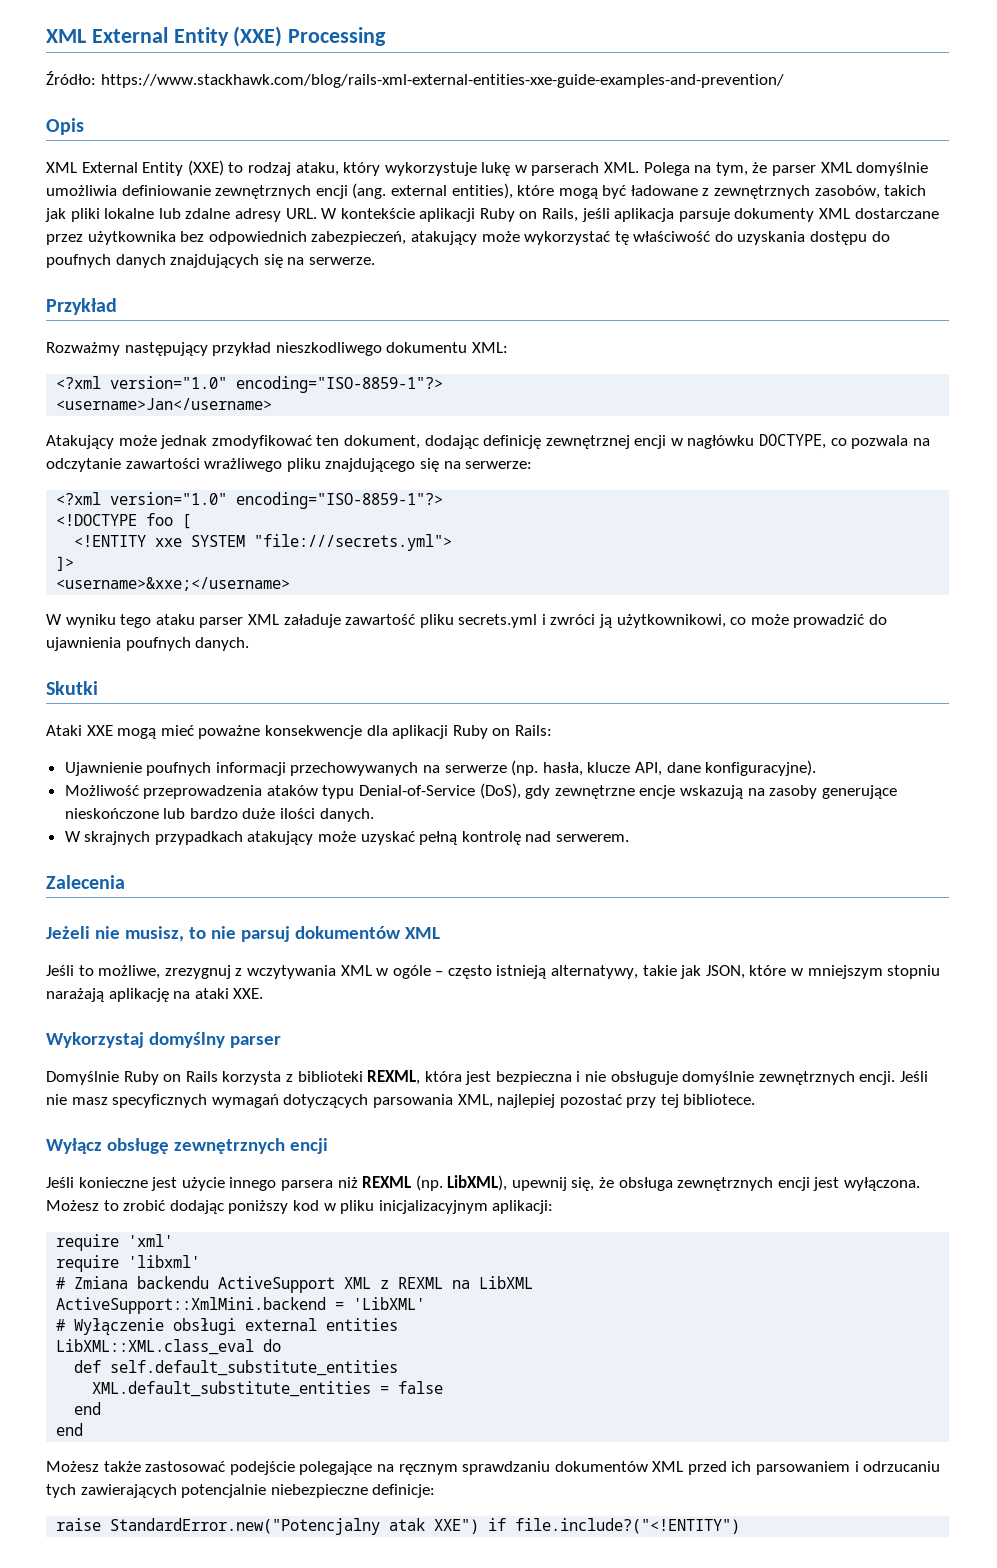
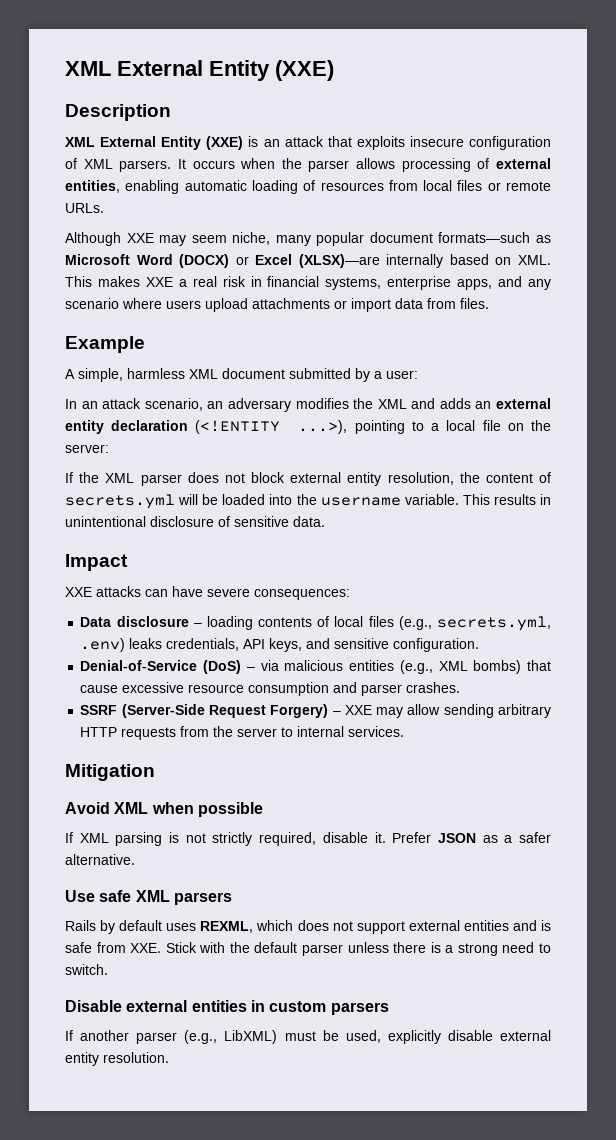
[46,26,387,47] [46,71,784,88] [46,118,84,135] [46,160,929,176] [46,183,927,199] [45,208,939,222] [46,231,890,245] [46,254,375,268] [46,298,117,315] [46,342,508,356] [56,376,444,393] [56,398,273,410] [46,434,930,449] [46,458,533,472] [56,492,444,509] [56,513,192,529] [74,534,453,551] [56,556,75,571] [56,577,291,591] [46,614,888,628] [46,637,250,651] [46,681,98,695] [46,725,552,739] [64,760,817,776] [64,783,897,799] [64,808,374,822] [64,831,630,845] [46,875,125,889] [46,926,440,942] [46,965,941,979] [46,988,264,1002] [46,1032,281,1048] [46,1070,929,1085] [46,1094,756,1108] [46,1138,328,1154] [46,1175,921,1191] [46,1200,554,1214] [56,1234,174,1251] [56,1255,201,1272] [56,1276,534,1293] [56,1297,426,1314] [56,1318,399,1336] [56,1339,282,1355] [74,1360,399,1376] [92,1381,444,1397] [74,1402,102,1415] [56,1423,84,1436] [46,1461,941,1475] [46,1484,436,1498] [56,1518,741,1535] XML External Entity (XXE) Processing // Źródło: https://www.stackhawk.com/blog/rails-xml-external-entities-xxe-guide-examples-and-prevention/ // Opis // XML External Entity (XXE) to rodzaj ataku, który wykorzystuje lukę w parserach XML. Polega na tym, że parser XML domyślnie umożliwia definiowanie zewnętrznych encji (ang. external entities), które mogą być ładowane z zewnętrznych zasobów, takich jak pliki lokalne lub zdalne adresy URL. W kontekście aplikacji Ruby on Rails, jeśli aplikacja parsuje dokumenty XML dostarczane przez użytkownika bez odpowiednich zabezpieczeń, atakujący może wykorzystać tę właściwość do uzyskania dostępu do poufnych danych znajdujących się na serwerze. // Przykład // Rozważmy następujący przykład nieszkodliwego dokumentu XML: // <?xml version="1.0" encoding="ISO-8859-1"?> // <username>Jan</username> // Atakujący może jednak zmodyfikować ten dokument, dodając definicję zewnętrznej encji w nagłówku DOCTYPE, co pozwala na odczytanie zawartości wrażliwego pliku znajdującego się na serwerze: // <?xml version="1.0" encoding="ISO-8859-1"?> // <!DOCTYPE foo [ // <!ENTITY xxe SYSTEM "file:///secrets.yml"> // ]> // <username>&xxe;</username> // W wyniku tego ataku parser XML załaduje zawartość pliku secrets.yml i zwróci ją użytkownikowi, co może prowadzić do ujawnienia poufnych danych. // Skutki // Ataki XXE mogą mieć poważne konsekwencje dla aplikacji Ruby on Rails: // Ujawnienie poufnych informacji przechowywanych na serwerze (np. hasła, klucze API, dane konfiguracyjne). // Możliwość przeprowadzenia ataków typu Denial-of-Service (DoS), gdy zewnętrzne encje wskazują na zasoby generujące nieskończone lub bardzo duże ilości danych. // W skrajnych przypadkach atakujący może uzyskać pełną kontrolę nad serwerem. // Zalecenia // Jeżeli nie musisz, to nie parsuj dokumentów XML // Jeśli to możliwe, zrezygnuj z wczytywania XML w ogóle – często istnieją alternatywy, takie jak JSON, które w mniejszym stopniu narażają aplikację na ataki XXE. // Wykorzystaj domyślny parser // Domyślnie Ruby on Rails korzysta z biblioteki REXML, która jest bezpieczna i nie obsługuje domyślnie zewnętrznych encji. Jeśli nie masz specyficznych wymagań dotyczących parsowania XML, najlepiej pozostać przy tej bibliotece. // Wyłącz obsługę zewnętrznych encji // Jeśli konieczne jest użycie innego parsera niż REXML (np. LibXML), upewnij się, że obsługa zewnętrznych encji jest wyłączona. Możesz to zrobić dodając poniższy kod w pliku inicjalizacyjnym aplikacji: // require 'xml' // require 'libxml' // # Zmiana backendu ActiveSupport XML z REXML na LibXML // ActiveSupport::XmlMini.backend = 'LibXML' // # Wyłączenie obsługi external entities // LibXML::XML.class_eval do // def self.default_substitute_entities // XML.default_substitute_entities = false // end // end // Możesz także zastosować podejście polegające na ręcznym sprawdzaniu dokumentów XML przed ich parsowaniem i odrzucaniu tych zawierających potencjalnie niebezpieczne definicje: // raise StandardError.new("Potencjalny atak XXE") if file.include?("<!ENTITY") -> [65,60,334,81] [65,104,171,121] [65,136,551,150] [65,158,551,172] [65,180,551,194] [65,203,104,213] [65,232,551,246] [65,254,551,268] [65,276,551,290] [65,298,489,312] [65,336,145,353] [65,368,418,382] [65,398,551,412] [65,420,551,434] [65,444,109,453] [65,472,551,486] [65,494,551,509] [65,516,325,527] [65,554,128,571] [65,586,350,600] [80,616,552,631] [80,638,480,652] [80,660,552,674] [80,682,461,696] [80,704,551,718] [80,726,405,740] [65,764,155,781] [65,802,263,817] [65,832,551,846] [65,854,135,865] [65,890,232,905] [65,920,551,934] [65,942,551,956] [65,964,108,975] [65,1000,389,1015] [65,1030,551,1044] [65,1052,169,1066] XML External Entity (XXE) // Description // XML External Entity (XXE) is an attack that exploits insecure configuration of XML parsers. It occurs when the parser allows processing of external entities, enabling automatic loading of resources from local files or remote URLs. // Although XXE may seem niche, many popular document formats—such as Microsoft Word (DOCX) or Excel (XLSX)—are internally based on XML. This makes XXE a real risk in financial systems, enterprise apps, and any scenario where users upload attachments or import data from files. // Example // A simple, harmless XML document submitted by a user: // In an attack scenario, an adversary modifies the XML and adds an external entity declaration (<!ENTITY ...>), pointing to a local file on the server: // If the XML parser does not block external entity resolution, the content of secrets.yml will be loaded into the username variable. This results in unintentional disclosure of sensitive data. // Impact // XXE attacks can have severe consequences: // Data disclosure – loading contents of local files (e.g., secrets.yml, .env) leaks credentials, API keys, and sensitive configuration. // Denial-of-Service (DoS) – via malicious entities (e.g., XML bombs) that cause excessive resource consumption and parser crashes. // SSRF (Server-Side Request Forgery) – XXE may allow sending arbitrary HTTP requests from the server to internal services. // Mitigation // Avoid XML when possible // If XML parsing is not strictly required, disable it. Prefer JSON as a safer alternative. // Use safe XML parsers // Rails by default uses REXML, which does not support external entities and is safe from XXE. Stick with the default parser unless there is a strong need to switch. // Disable external entities in custom parsers // If another parser (e.g., LibXML) must be used, explicitly disable external entity resolution.

